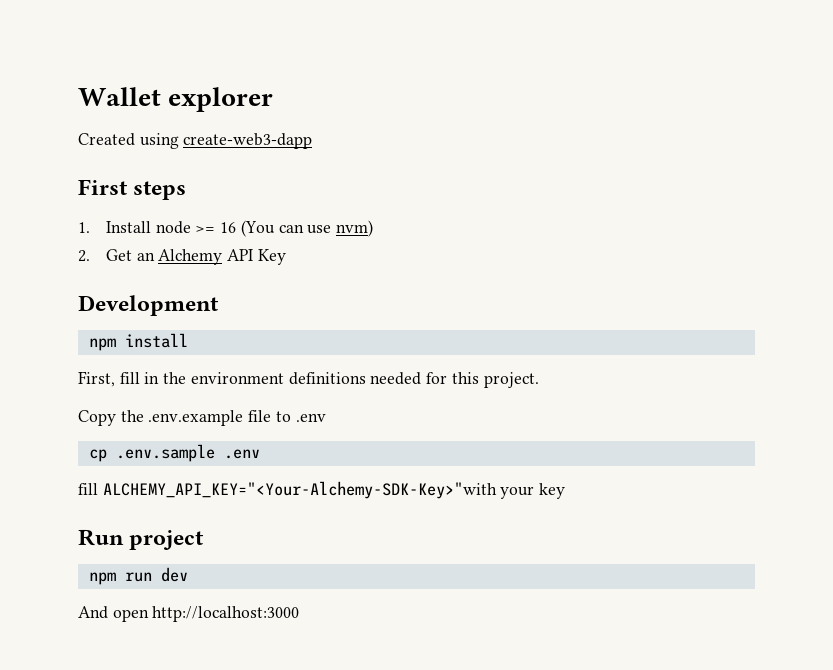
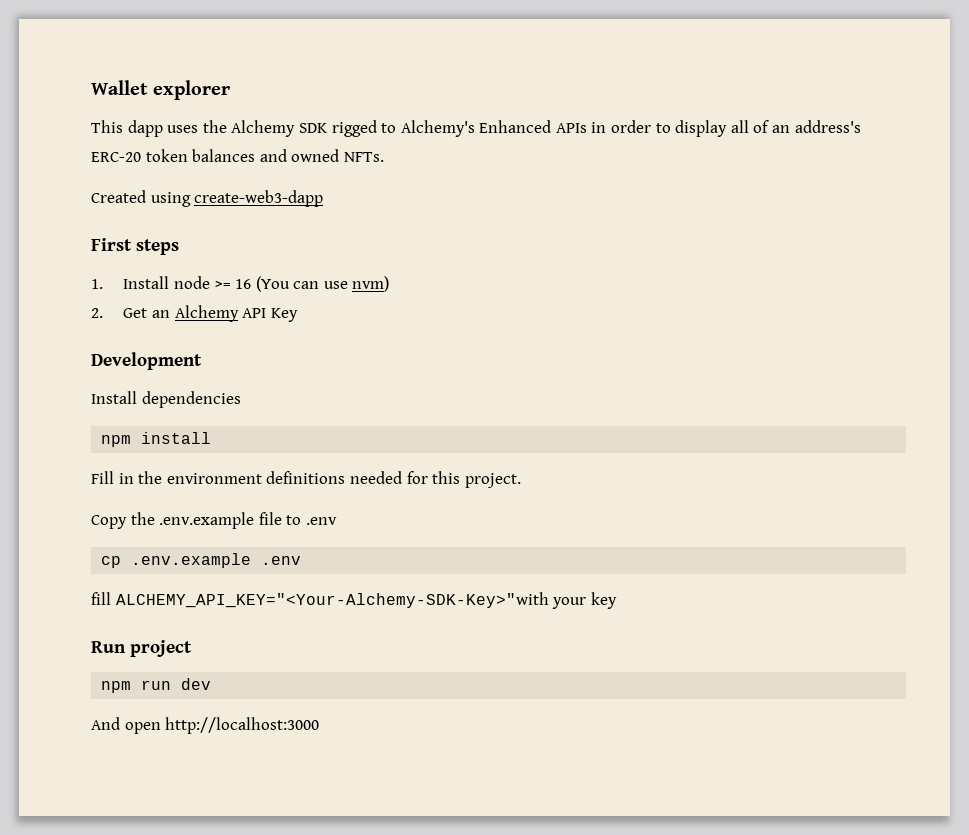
(274, 99) none -> [91,120,861,137] [91,149,384,162] // This dapp uses the Alchemy SDK rigged to Alchemy's Enhanced APIs in order to display all of an address's ERC-20 token balances and owned NFTs.
(219, 305) none -> [91,391,241,408] // Install dependencies
[78,371,140,387] First, fill -> [91,471,114,484] Fill
[115,444,215,462] .env.sample -> [131,553,252,568] .env.example

